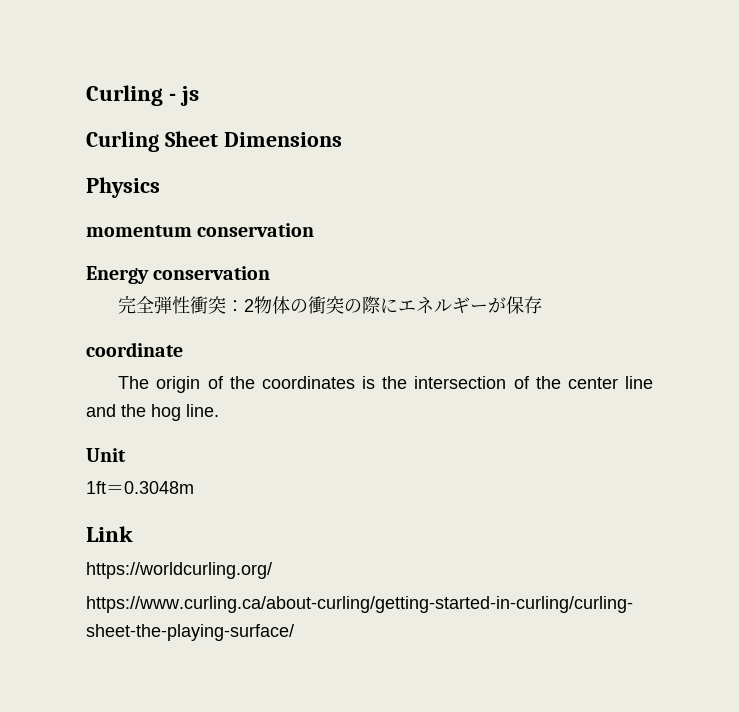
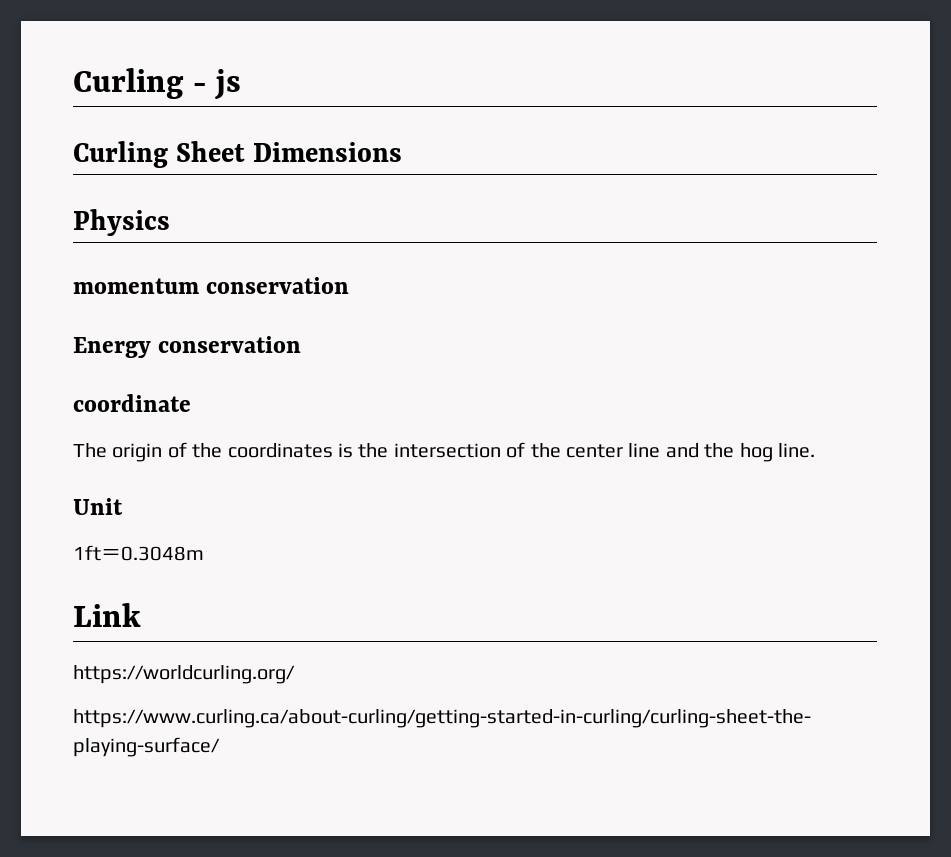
[118,295,543,314] // 完全弾性衝突：2物体の衝突の際にエネルギーが保存 -> (302, 344) none

